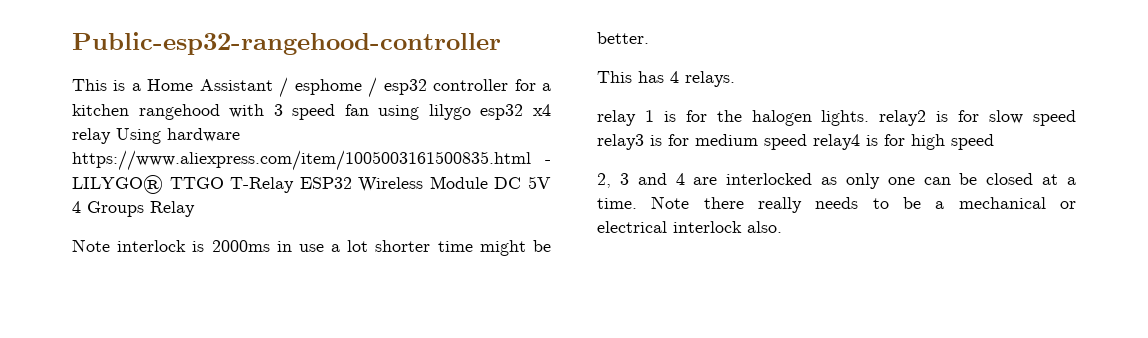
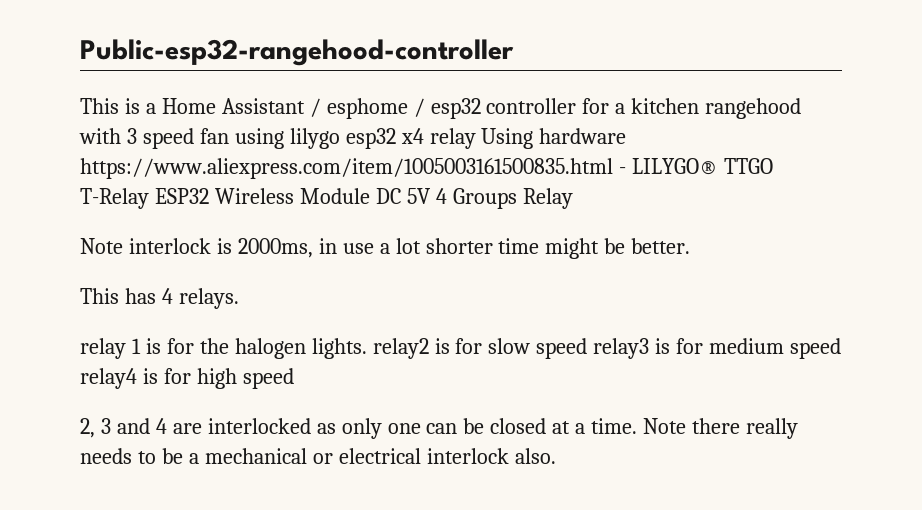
[211,240,270,252] 2000ms -> [237,238,313,258] 2000ms,

